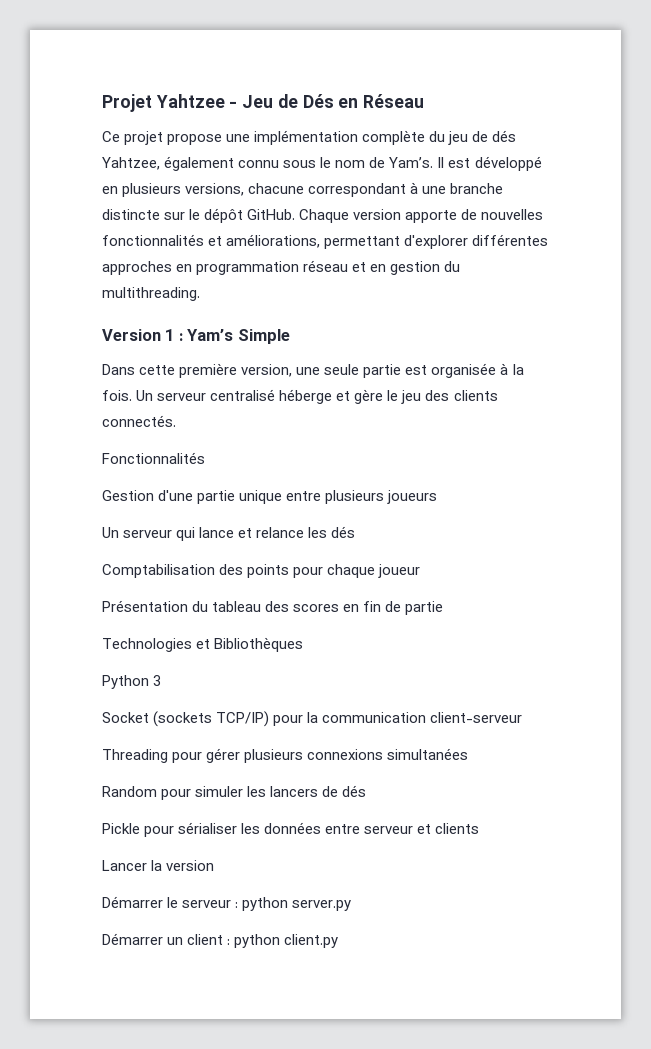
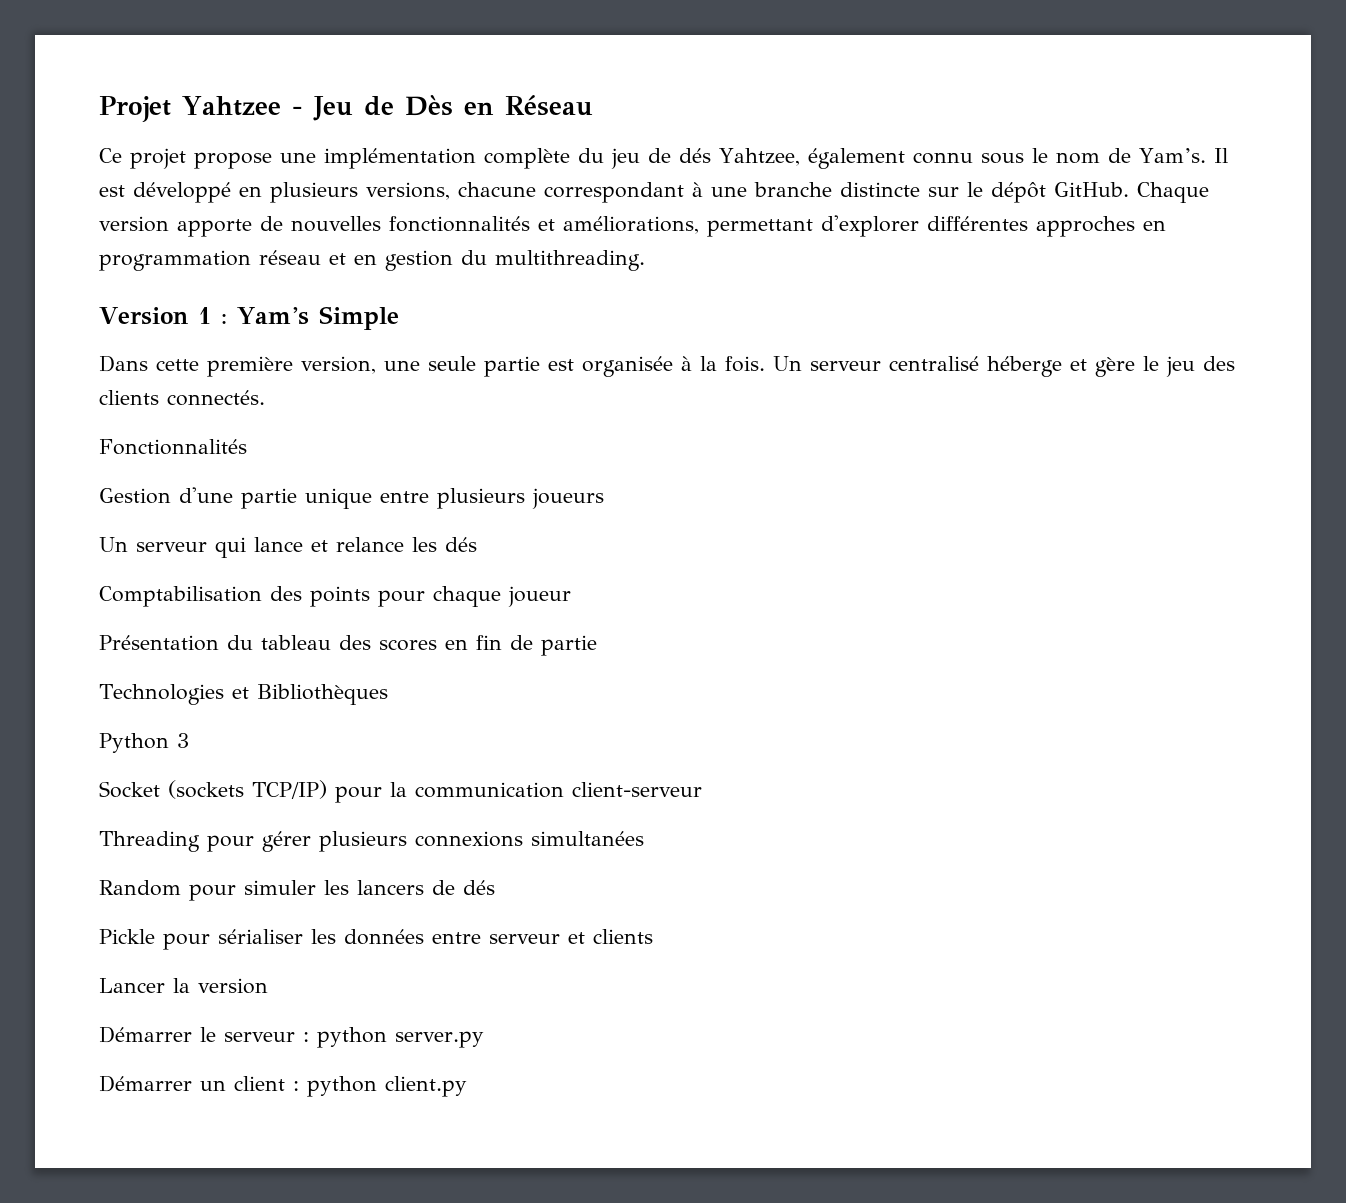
[302,94,334,108] Dés -> [404,95,453,116] Dès

